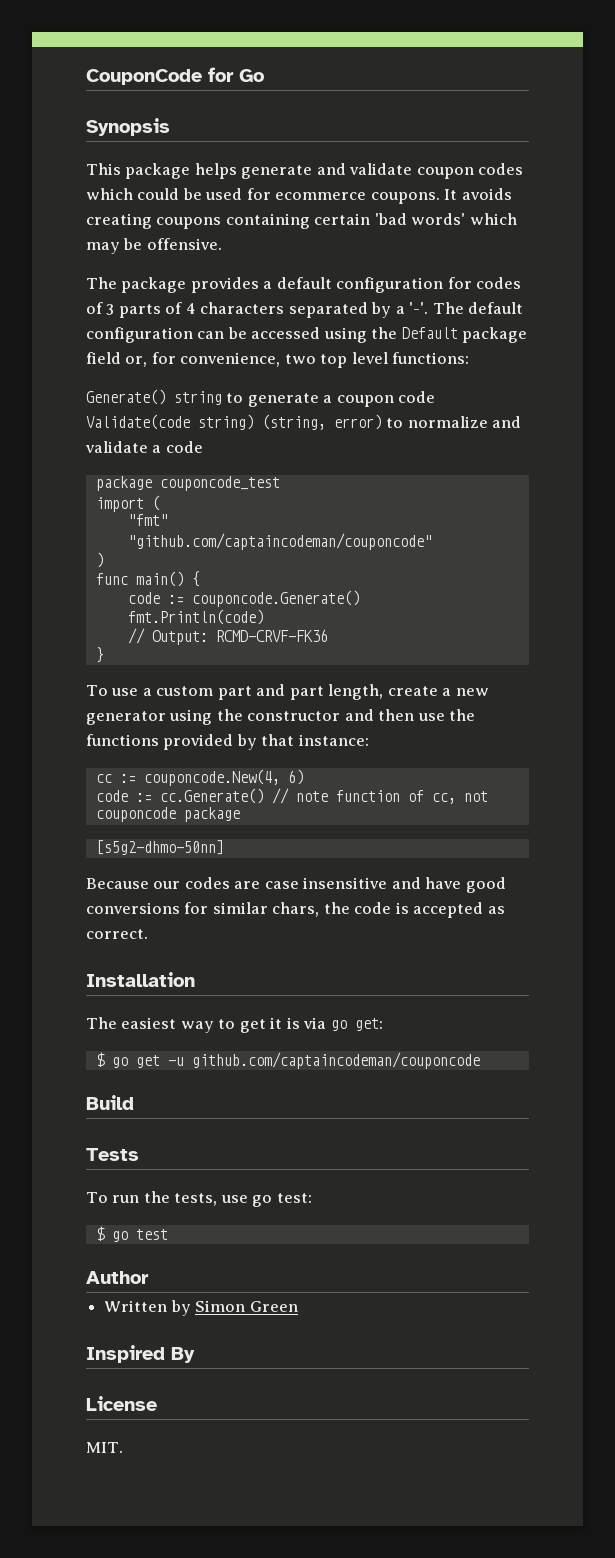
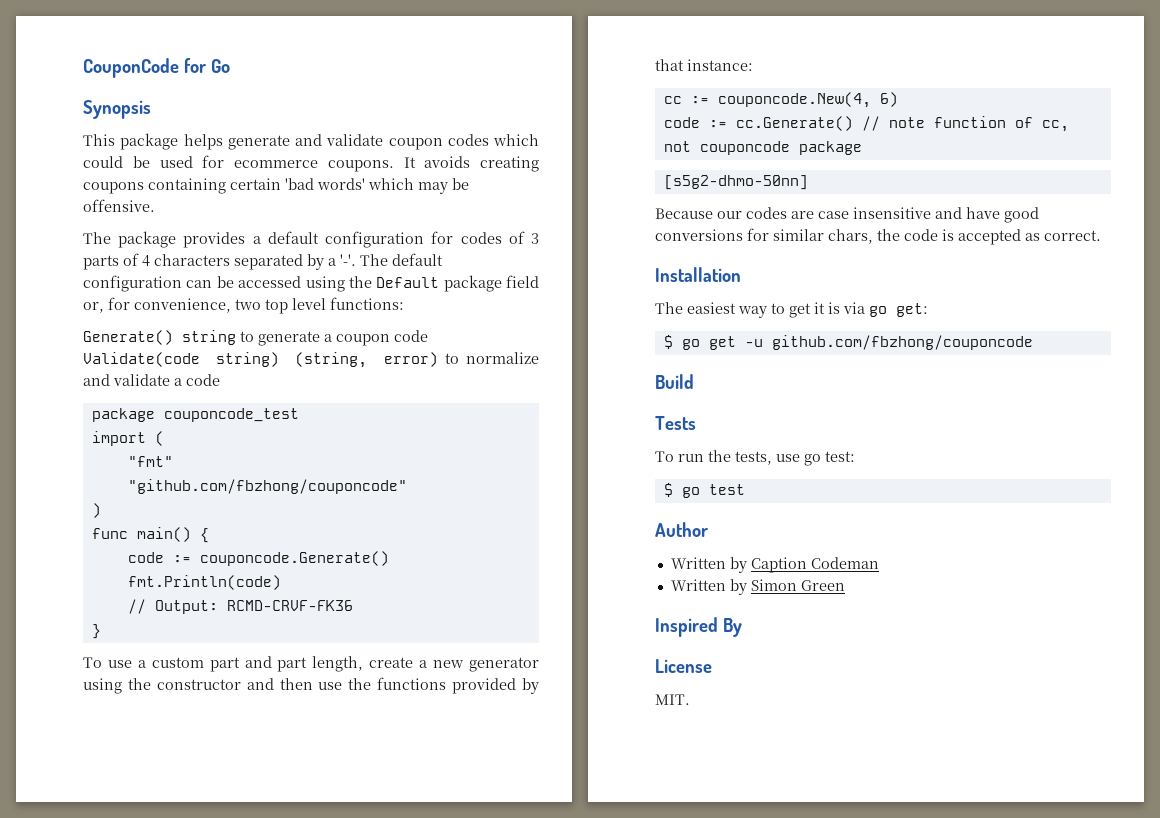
[127,533,432,550] "github.com/captaincodeman/couponcode" -> [127,479,407,494] "github.com/fbzhong/couponcode"
[191,1052,480,1069] github.com/captaincodeman/couponcode -> [771,335,1033,350] github.com/fbzhong/couponcode
(149, 1277) none -> [670,557,879,573] // Written by Caption Codeman

